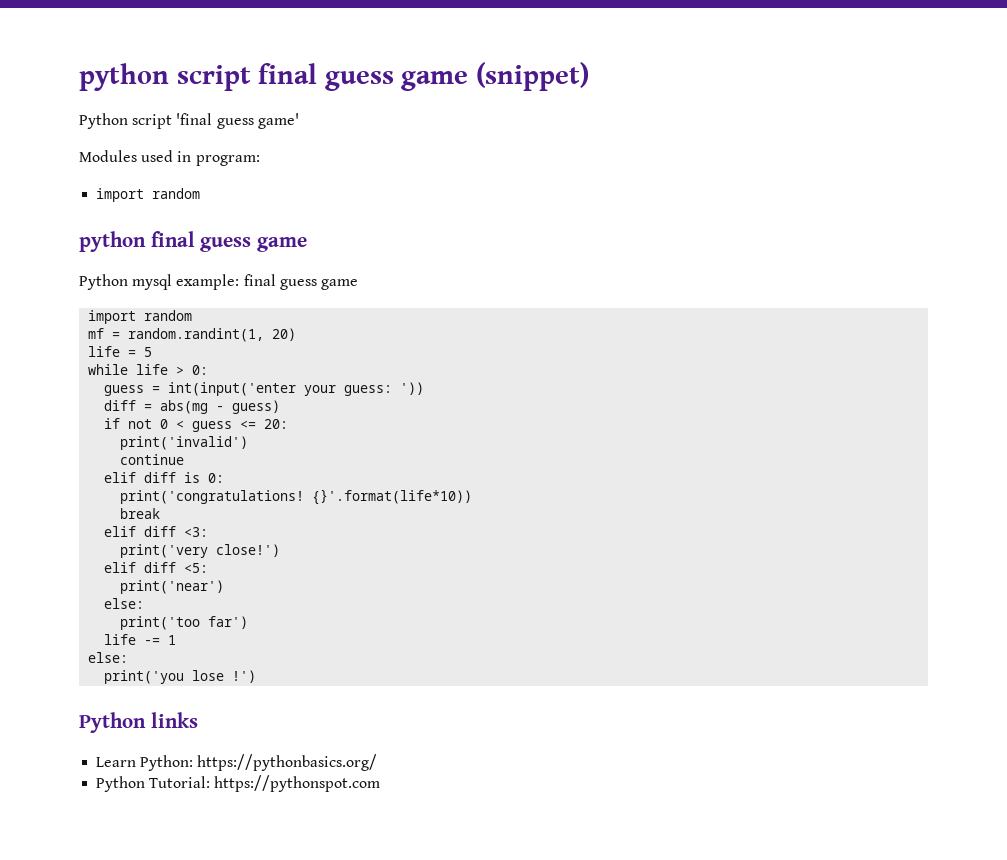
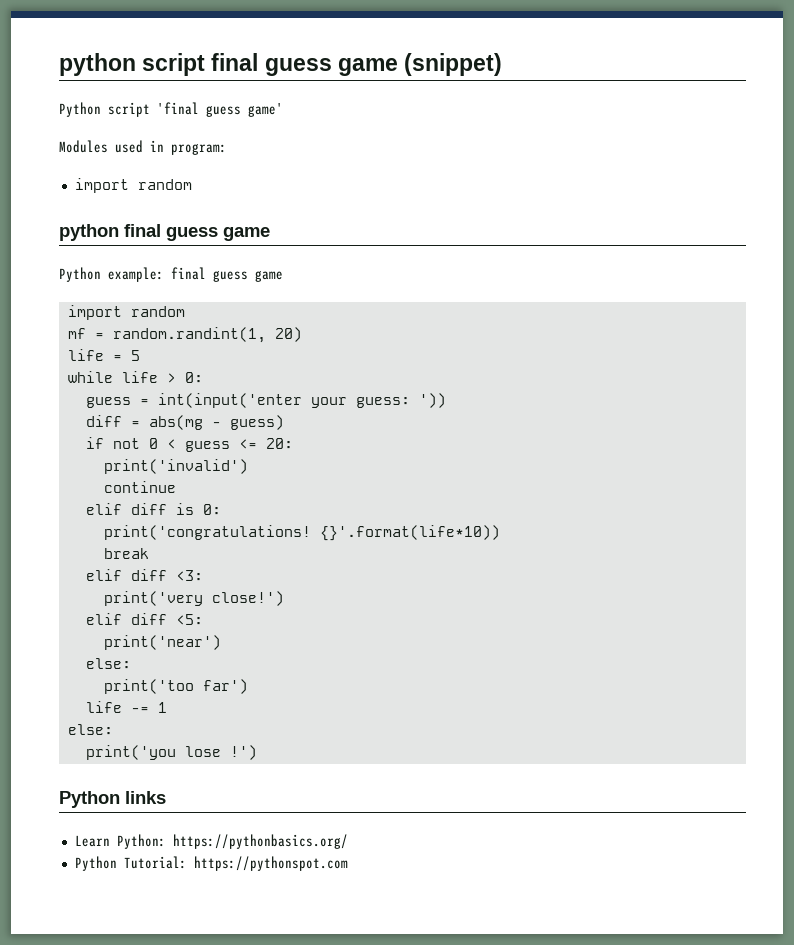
[132,274,173,290] mysql -> (101, 274) none

